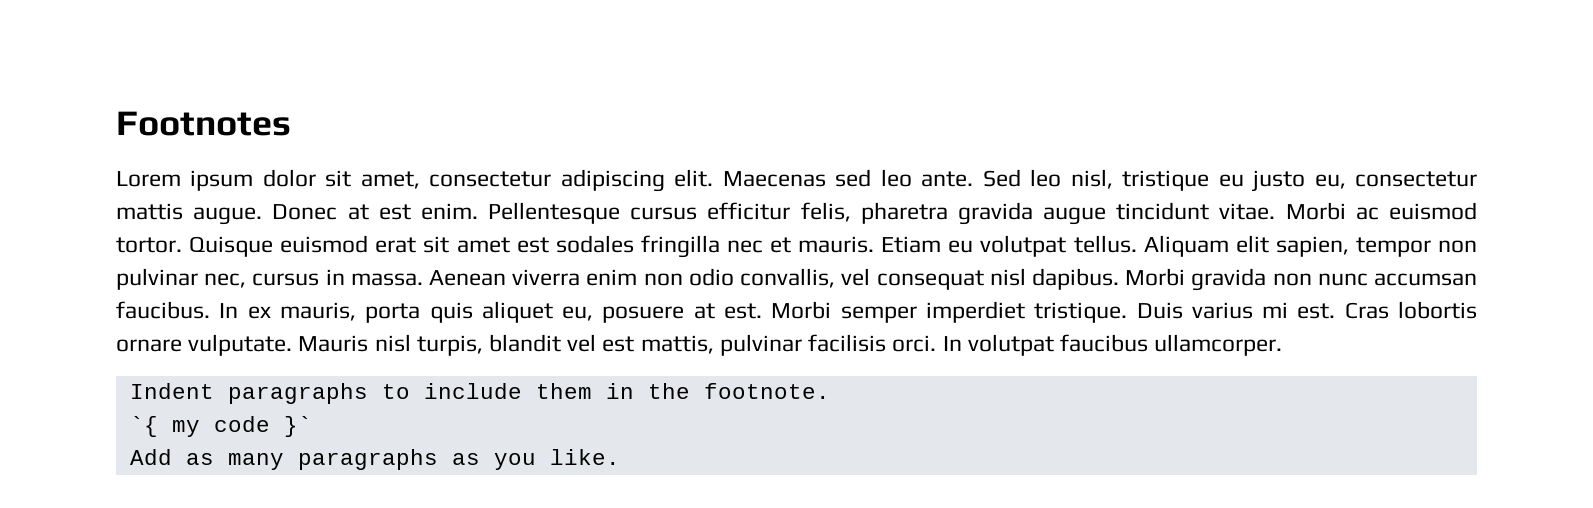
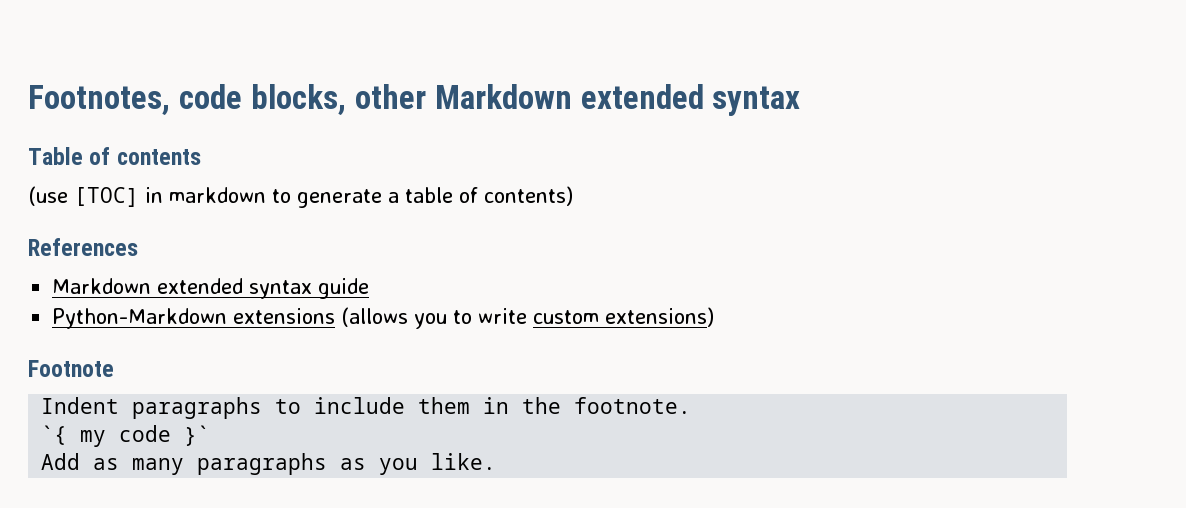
[116,111,291,136] [116,169,1477,192] [116,202,1477,225] [116,235,1477,258] [116,268,1477,291] [116,301,1477,323] [116,334,1283,356] Footnotes // Lorem ipsum dolor sit amet, consectetur adipiscing elit. Maecenas sed leo ante. Sed leo nisl, tristique eu justo eu, consectetur mattis augue. Donec at est enim. Pellentesque cursus efficitur felis, pharetra gravida augue tincidunt vitae. Morbi ac euismod tortor. Quisque euismod erat sit amet est sodales fringilla nec et mauris. Etiam eu volutpat tellus. Aliquam elit sapien, tempor non pulvinar nec, cursus in massa. Aenean viverra enim non odio convallis, vel consequat nisl dapibus. Morbi gravida non nunc accumsan faucibus. In ex mauris, porta quis aliquet eu, posuere at est. Morbi semper imperdiet tristique. Duis varius mi est. Cras lobortis ornare vulputate. Mauris nisl turpis, blandit vel est mattis, pulvinar facilisis orci. In volutpat faucibus ullamcorper. -> [28,84,801,116] [28,147,201,165] [28,186,573,208] [28,238,138,256] [52,278,370,299] [52,307,715,329] [28,360,114,377] Footnotes, code blocks, other Markdown extended syntax // Table of contents // (use [TOC] in markdown to generate a table of contents) // References // Markdown extended syntax guide // Python-Markdown extensions (allows you to write custom extensions) // Footnote

